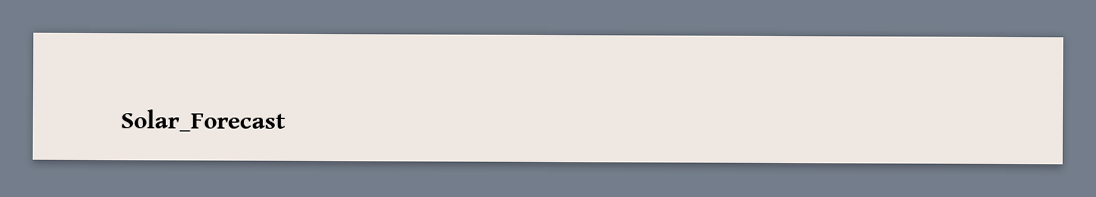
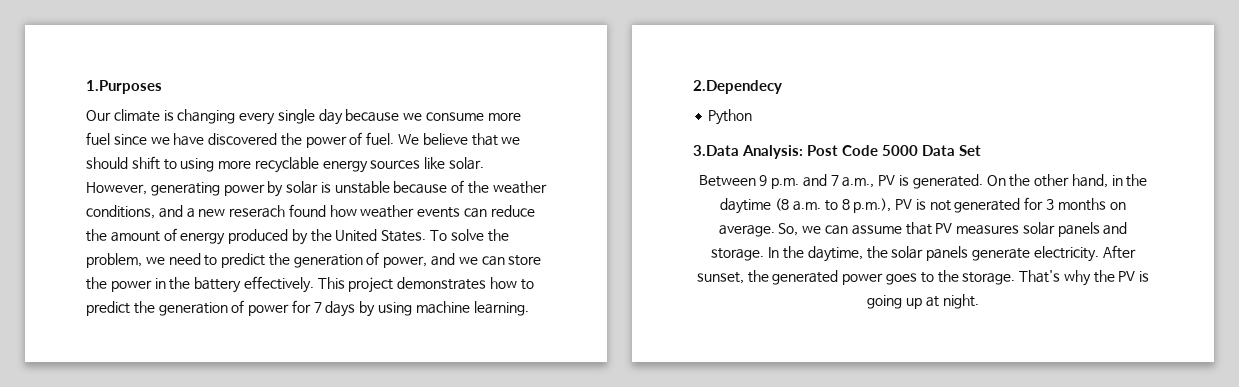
[120,109,286,132] Solar_Forecast -> [86,80,162,94] [86,109,521,125] [86,132,521,148] [86,156,485,173] [86,180,547,197] [86,204,535,219] [86,228,509,245] [86,252,542,268] [86,276,534,293] [86,300,529,317] [693,80,782,94] [708,109,753,125] [693,145,982,159] [698,174,1148,189] [720,197,1126,214] [718,222,1128,237] [711,245,1136,262] [696,270,1150,286] [867,294,979,309] 1.Purposes // Our climate is changing every single day because we consume more fuel since we have discovered the power of fuel. We believe that we should shift to using more recyclable energy sources like solar. However, generating power by solar is unstable because of the weather conditions, and a new reserach found how weather events can reduce the amount of energy produced by the United States. To solve the problem, we need to predict the generation of power, and we can store the power in the battery effectively. This project demonstrates how to predict the generation of power for 7 days by using machine learning. // 2.Dependecy // Python // 3.Data Analysis: Post Code 5000 Data Set // Between 9 p.m. and 7 a.m., PV is generated. On the other hand, in the daytime (8 a.m. to 8 p.m.), PV is not generated for 3 months on average. So, we can assume that PV measures solar panels and storage. In the daytime, the solar panels generate electricity. After sunset, the generated power goes to the storage. That's why the PV is going up at night.

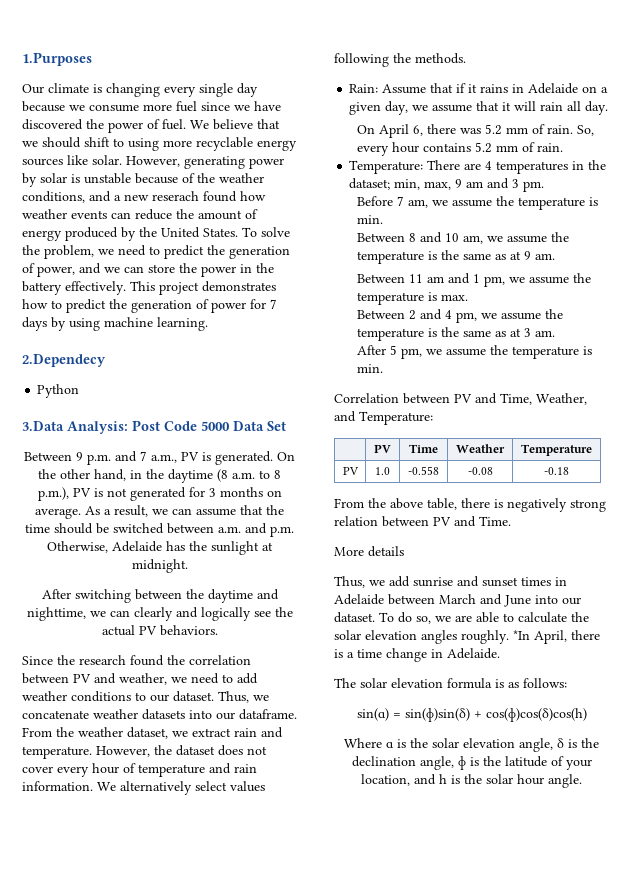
[778,223,799,236] So, -> [85,505,148,517] As a result,
[935,222,1128,237] [711,245,1136,262] [696,270,1150,286] [867,294,979,309] PV measures solar panels and storage. In the daytime, the solar panels generate electricity. After sunset, the generated power goes to the storage. That's why the PV is going up at night. -> [266,505,284,515] [25,523,294,537] [47,541,273,555] [131,559,188,573] [41,589,279,603] [26,607,293,621] [101,625,218,636] [22,655,251,666] [22,673,258,685] [22,691,269,703] [22,709,297,720] [22,727,283,739] [22,745,267,759] [22,763,257,777] [22,781,265,795] [334,53,466,67] [349,83,609,94] [349,101,609,115] [357,124,595,138] [357,142,564,156] [349,160,607,174] [349,178,545,192] [357,196,599,210] [357,215,384,224] [357,232,570,244] [357,250,556,264] [357,273,592,287] [357,292,469,305] [357,309,564,323] [357,327,556,341] [357,345,593,359] [357,364,384,373] [334,393,587,405] [334,411,433,425] [374,444,391,453] [409,444,438,453] [456,444,505,453] [521,444,592,456] [342,467,359,475] [375,467,390,475] [408,466,439,475] [467,467,493,475] [544,467,569,475] [334,498,606,512] [334,516,511,527] [334,546,404,557] [334,576,567,588] [334,594,581,607] [334,612,589,624] [334,630,600,644] [334,648,500,662] [334,678,567,689] [356,708,587,722] [344,738,599,752] [351,756,592,770] [361,774,582,788] the time should be switched between a.m. and p.m. Otherwise, Adelaide has the sunlight at midnight. // After switching between the daytime and nighttime, we can clearly and logically see the actual PV behaviors. // Since the research found the correlation between PV and weather, we need to add weather conditions to our dataset. Thus, we concatenate weather datasets into our dataframe. From the weather dataset, we extract rain and temperature. However, the dataset does not cover every hour of temperature and rain information. We alternatively select values following the methods. // Rain: Assume that if it rains in Adelaide on a given day, we assume that it will rain all day. // On April 6, there was 5.2 mm of rain. So, every hour contains 5.2 mm of rain. // Temperature: There are 4 temperatures in the dataset; min, max, 9 am and 3 pm. // Before 7 am, we assume the temperature is min. // Between 8 and 10 am, we assume the temperature is the same as at 9 am. // Between 11 am and 1 pm, we assume the temperature is max. // Between 2 and 4 pm, we assume the temperature is the same as at 3 am. // After 5 pm, we assume the temperature is min. // Correlation between PV and Time, Weather, and Temperature: // | PV | Time | Weather | Temperature // PV | 1.0 | -0.558 | -0.08 | -0.18 // From the above table, there is negatively strong relation between PV and Time. // More details // Thus, we add sunrise and sunset times in Adelaide between March and June into our dataset. To do so, we are able to calculate the solar elevation angles roughly. *In April, there is a time change in Adelaide. // The solar elevation formula is as follows: // sin(ɑ) = sin(ɸ)sin(δ) + cos(ɸ)cos(δ)cos(h) // Where ɑ is the solar elevation angle, δ is the declination angle, ɸ is the latitude of your location, and h is the solar hour angle.

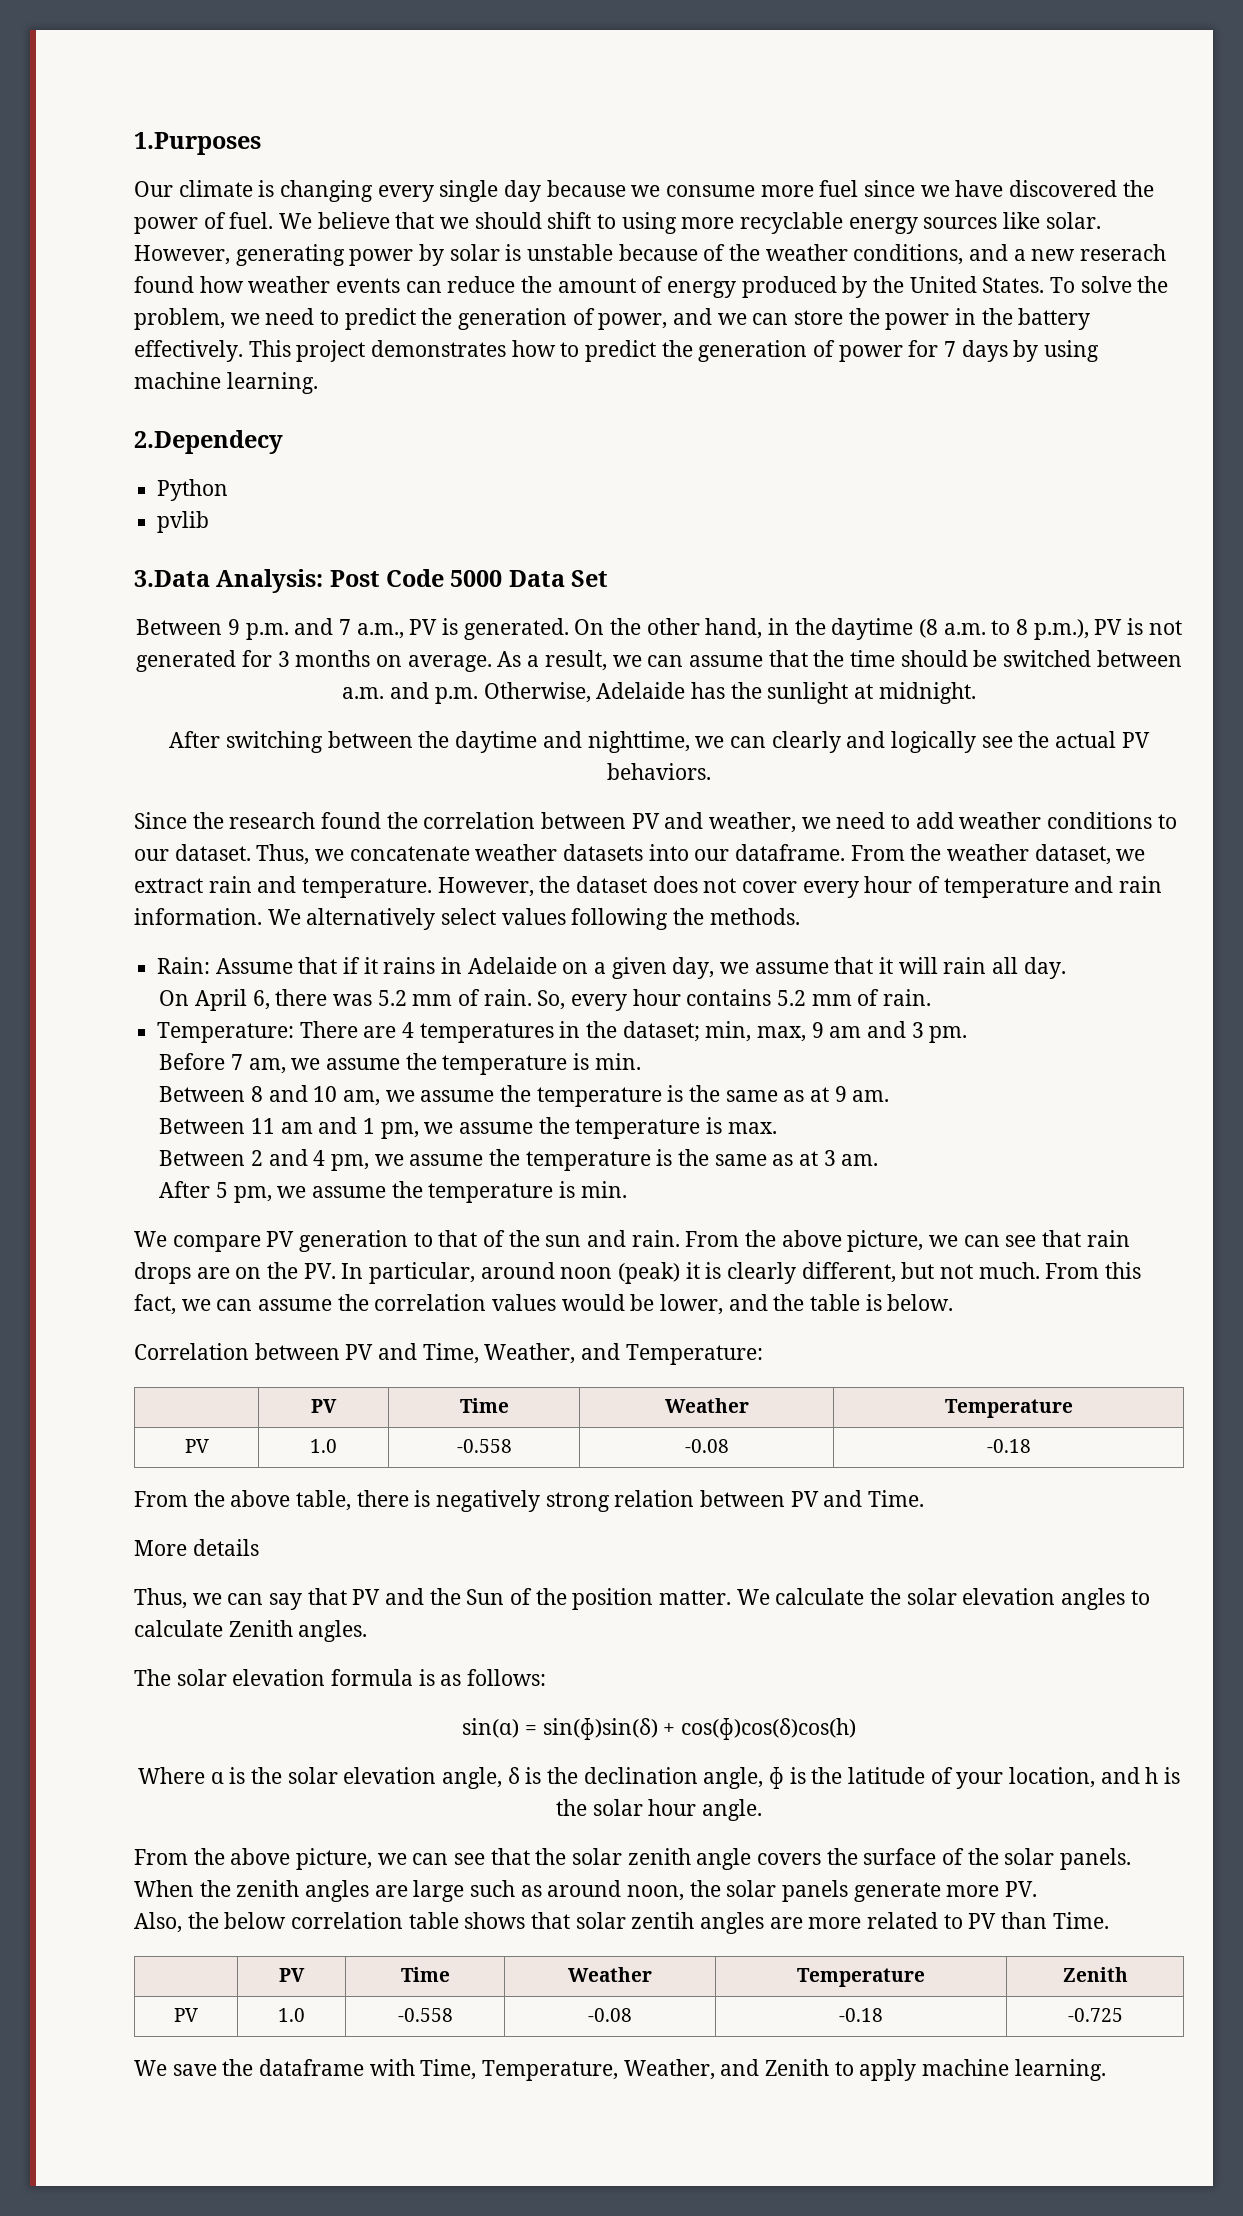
(80, 391) none -> [157,511,210,533] // pvlib
(384, 368) none -> [134,1230,1130,1252] [134,1262,1142,1284] [134,1294,954,1315] // We compare PV generation to that of the sun and rain. From the above picture, we can see that rain drops are on the PV. In particular, around noon (peak) it is clearly different, but not much. From this fact, we can assume the correlation values would be lower, and the table is below.
[389,576,567,587] [334,594,581,607] [334,612,514,624] add sunrise and sunset times in Adelaide between March and June into our dataset. To do so, we are able to -> [227,1588,770,1610] can say that PV and the Sun of the position matter. We
[461,630,600,644] [334,648,500,662] roughly. *In April, there is a time change in Adelaide. -> [1130,1590,1150,1605] [134,1620,368,1642] to calculate Zenith angles.
(582, 781) none -> [134,1848,1132,1870] [134,1880,1038,1902] [134,1912,1109,1934] [279,1968,305,1982] [400,1967,450,1982] [568,1967,652,1982] [796,1968,925,1987] [1062,1967,1128,1982] [174,2008,198,2022] [278,2008,305,2022] [397,2008,453,2022] [588,2008,632,2022] [838,2008,883,2022] [1067,2008,1123,2022] [134,2059,1106,2081] // From the above picture, we can see that the solar zenith angle covers the surface of the solar panels. When the zenith angles are large such as around noon, the solar panels generate more PV. // Also, the below correlation table shows that solar zentih angles are more related to PV than Time. // | PV | Time | Weather | Temperature | Zenith // PV | 1.0 | -0.558 | -0.08 | -0.18 | -0.725 // We save the dataframe with Time, Temperature, Weather, and Zenith to apply machine learning.

